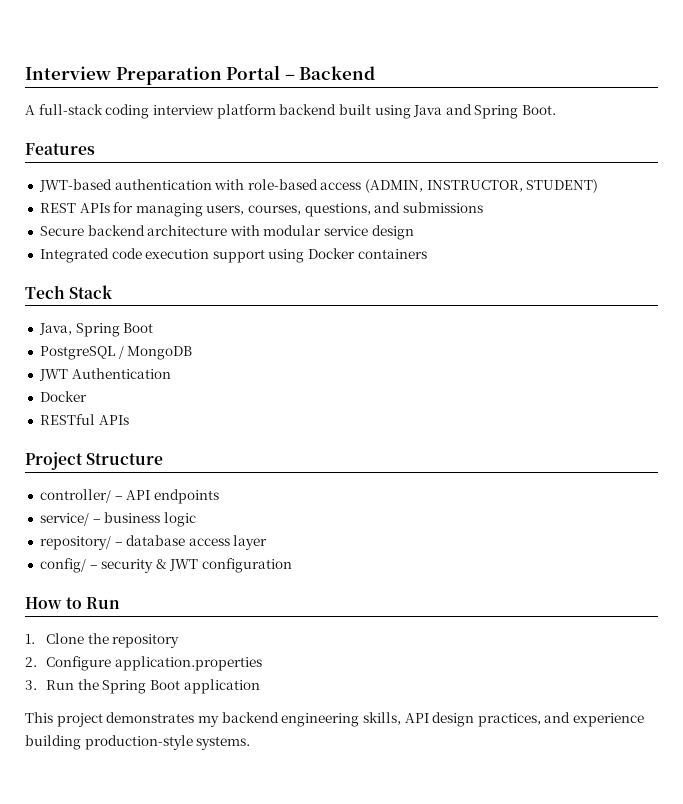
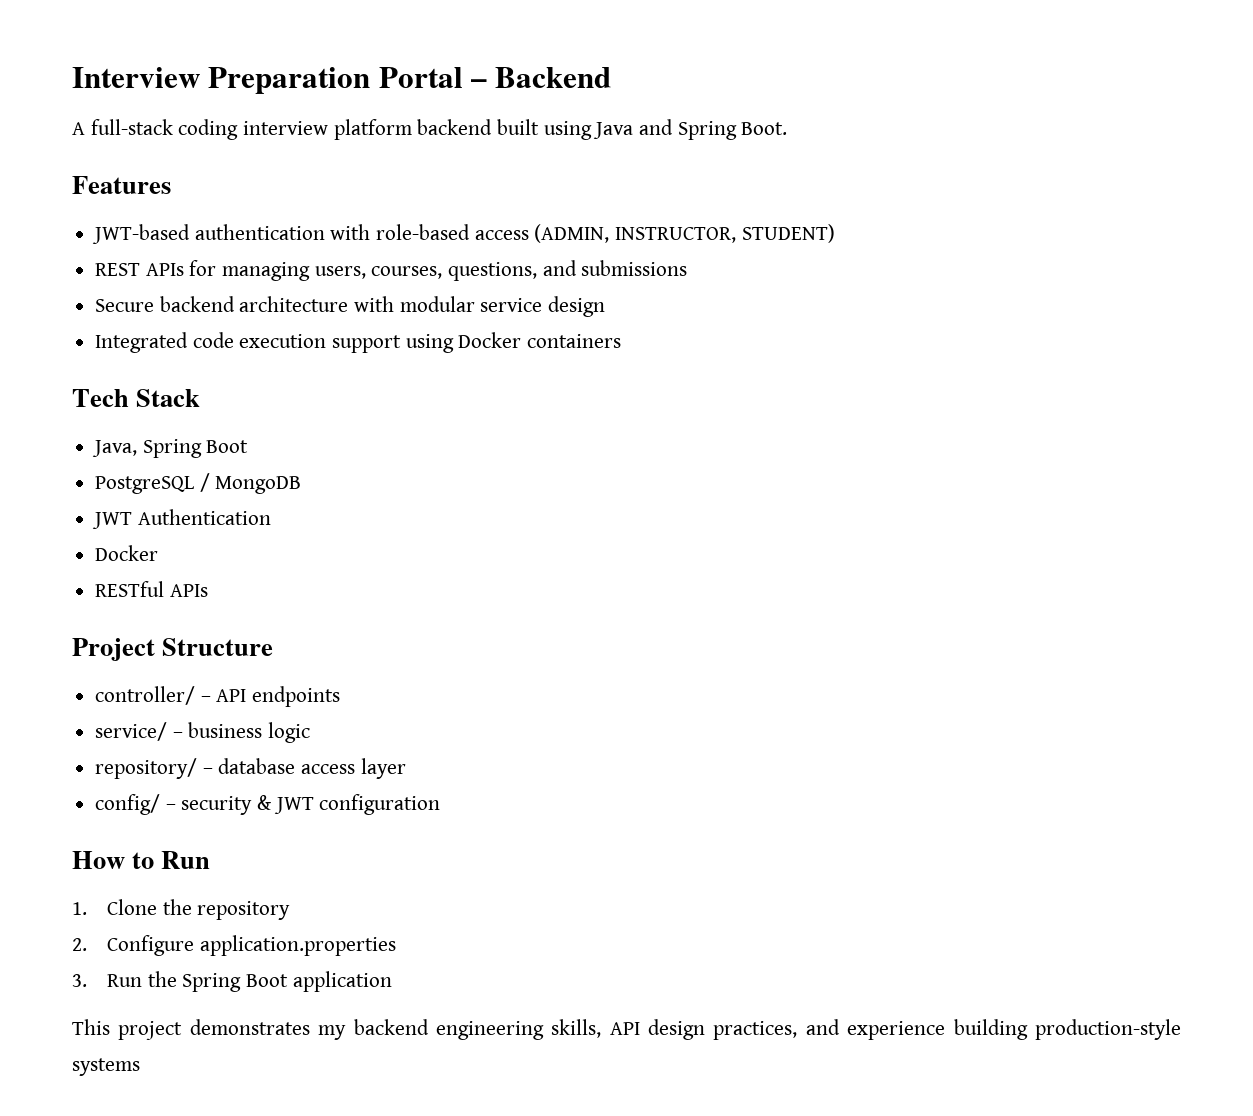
[196,736,251,750] systems. -> [72,1058,140,1076] systems

